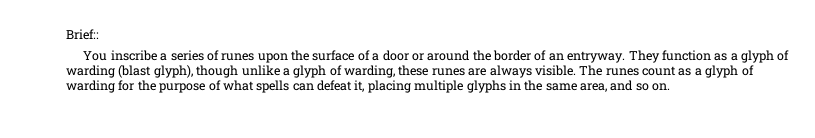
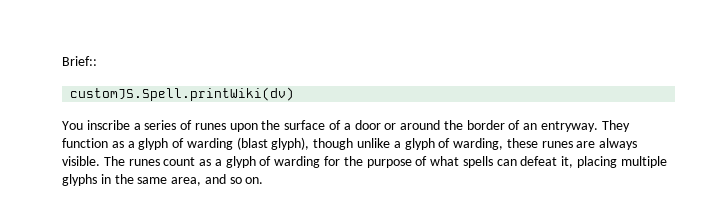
(99, 34) none -> [70,87,295,101] // customJS.Spell.printWiki(dv)

